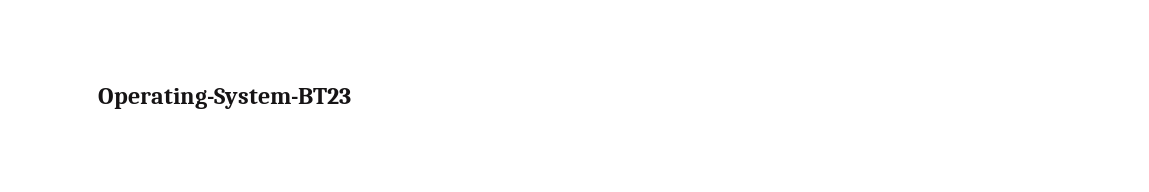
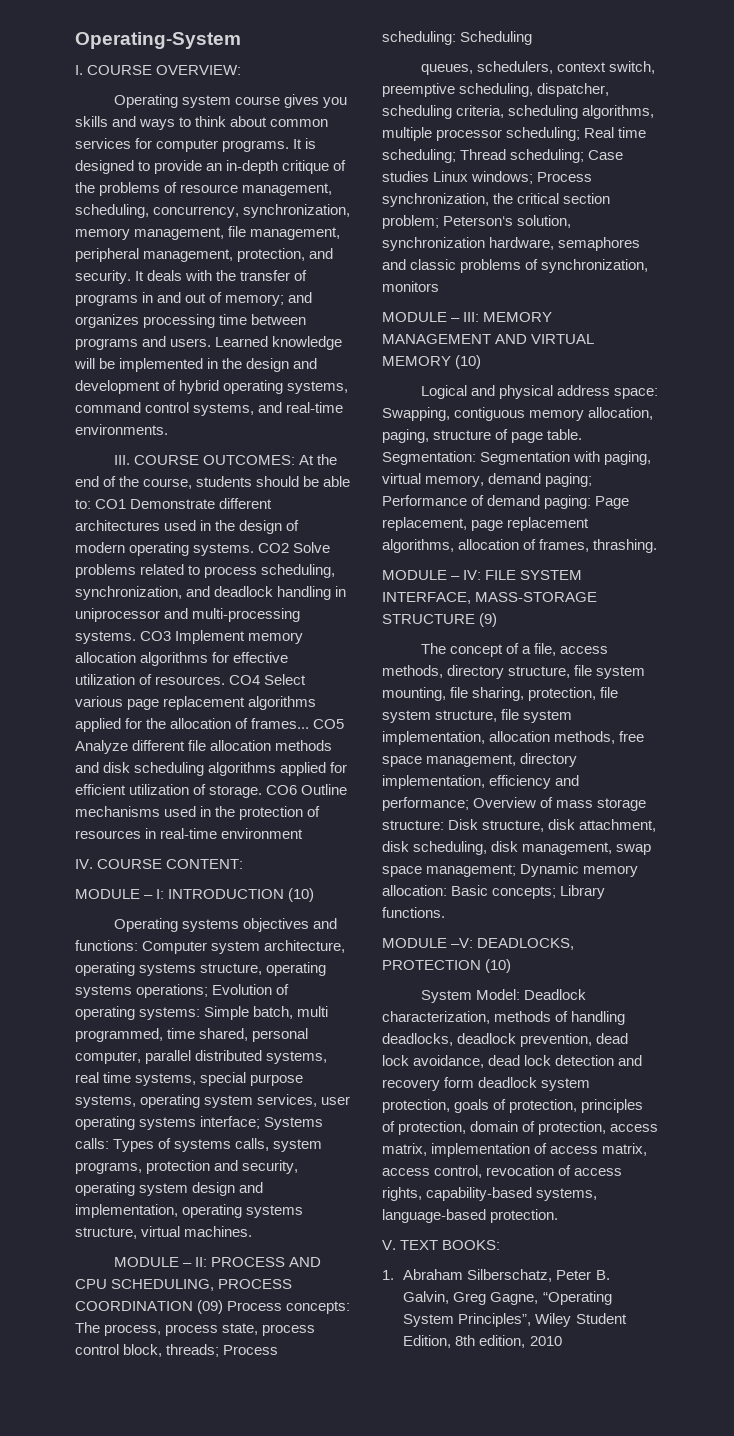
[98,88,351,109] Operating-System-BT23 -> [75,32,241,49] [75,65,242,75] [113,94,347,108] [75,116,329,130] [75,138,317,152] [75,160,347,174] [75,182,333,196] [75,204,351,218] [75,226,341,240] [75,248,334,262] [75,270,308,284] [75,292,313,306] [75,314,307,328] [75,336,343,350] [74,358,318,372] [75,380,349,394] [75,402,344,416] [75,424,168,435] [113,454,337,465] [75,476,351,489] [75,498,273,509] [75,520,300,534] [75,542,331,556] [75,564,336,578] [75,586,347,600] [75,608,301,622] [75,630,304,644] [75,652,289,666] [75,674,307,685] [75,696,317,710] [75,718,345,732] [75,740,333,754] [75,762,348,776] [75,784,348,798] [75,806,321,820] [75,828,304,839] [75,859,244,869] [75,888,315,902] [113,918,337,932] [75,940,346,954] [75,962,327,976] [75,984,290,998] [75,1006,329,1020] [75,1028,309,1042] [75,1050,328,1064] [75,1072,304,1086] [75,1094,351,1108] [75,1116,324,1130] [75,1138,323,1152] [75,1160,299,1174] [75,1182,264,1196] [75,1204,304,1218] [75,1226,253,1239] [113,1257,321,1267] [75,1279,293,1291] [75,1300,351,1314] [75,1322,316,1336] [75,1344,279,1357] [382,31,533,45] [420,61,655,75] [382,83,610,97] [382,105,655,119] [382,127,647,141] [382,149,624,163] [382,171,593,184] [382,193,611,207] [382,215,572,229] [382,237,641,251] [382,259,649,273] [382,281,439,292] [382,312,553,322] [382,334,595,344] [382,355,482,369] [420,385,658,399] [382,407,654,421] [382,429,583,443] [382,451,652,465] [382,473,593,487] [382,495,630,509] [382,517,590,531] [382,539,658,553] [382,570,583,580] [382,592,598,604] [382,613,498,627] [420,643,608,657] [382,665,646,679] [382,687,619,701] [382,709,573,723] [382,731,645,745] [382,753,578,767] [382,775,580,789] [382,797,647,811] [382,819,657,832] [382,841,652,855] [382,863,639,877] [382,885,606,899] [382,907,445,918] [382,938,575,950] [382,959,512,973] [420,989,586,1003] [382,1011,626,1025] [382,1033,629,1047] [382,1055,643,1068] [382,1077,591,1091] [382,1099,644,1113] [382,1121,659,1135] [382,1143,648,1157] [382,1165,623,1178] [382,1187,598,1201] [382,1209,559,1223] [382,1240,501,1250] [382,1269,610,1282] [403,1291,612,1305] [403,1313,627,1327] [403,1335,562,1348] Operating-System // I. COURSE OVERVIEW: // Operating system course gives you skills and ways to think about common services for computer programs. It is designed to provide an in-depth critique of the problems of resource management, scheduling, concurrency, synchronization, memory management, file management, peripheral management, protection, and security. It deals with the transfer of programs in and out of memory; and organizes processing time between programs and users. Learned knowledge will be implemented in the design and development of hybrid operating systems, command control systems, and real-time environments. // III. COURSE OUTCOMES: At the end of the course, students should be able to: CO1 Demonstrate different architectures used in the design of modern operating systems. CO2 Solve problems related to process scheduling, synchronization, and deadlock handling in uniprocessor and multi-processing systems. CO3 Implement memory allocation algorithms for effective utilization of resources. CO4 Select various page replacement algorithms applied for the allocation of frames... CO5 Analyze different file allocation methods and disk scheduling algorithms applied for efficient utilization of storage. CO6 Outline mechanisms used in the protection of resources in real-time environment // IV. COURSE CONTENT: // MODULE – I: INTRODUCTION (10) // Operating systems objectives and functions: Computer system architecture, operating systems structure, operating systems operations; Evolution of operating systems: Simple batch, multi programmed, time shared, personal computer, parallel distributed systems, real time systems, special purpose systems, operating system services, user operating systems interface; Systems calls: Types of systems calls, system programs, protection and security, operating system design and implementation, operating systems structure, virtual machines. // MODULE – II: PROCESS AND CPU SCHEDULING, PROCESS COORDINATION (09) Process concepts: The process, process state, process control block, threads; Process scheduling: Scheduling // queues, schedulers, context switch, preemptive scheduling, dispatcher, scheduling criteria, scheduling algorithms, multiple processor scheduling; Real time scheduling; Thread scheduling; Case studies Linux windows; Process synchronization, the critical section problem; Peterson‘s solution, synchronization hardware, semaphores and classic problems of synchronization, monitors // MODULE – III: MEMORY MANAGEMENT AND VIRTUAL MEMORY (10) // Logical and physical address space: Swapping, contiguous memory allocation, paging, structure of page table. Segmentation: Segmentation with paging, virtual memory, demand paging; Performance of demand paging: Page replacement, page replacement algorithms, allocation of frames, thrashing. // MODULE – IV: FILE SYSTEM INTERFACE, MASS-STORAGE STRUCTURE (9) // The concept of a file, access methods, directory structure, file system mounting, file sharing, protection, file system structure, file system implementation, allocation methods, free space management, directory implementation, efficiency and performance; Overview of mass storage structure: Disk structure, disk attachment, disk scheduling, disk management, swap space management; Dynamic memory allocation: Basic concepts; Library functions. // MODULE –V: DEADLOCKS, PROTECTION (10) // System Model: Deadlock characterization, methods of handling deadlocks, deadlock prevention, dead lock avoidance, dead lock detection and recovery form deadlock system protection, goals of protection, principles of protection, domain of protection, access matrix, implementation of access matrix, access control, revocation of access rights, capability-based systems, language-based protection. // V. TEXT BOOKS: // 1. Abraham Silberschatz, Peter B. Galvin, Greg Gagne, “Operating System Principles”, Wiley Student Edition, 8th edition, 2010

